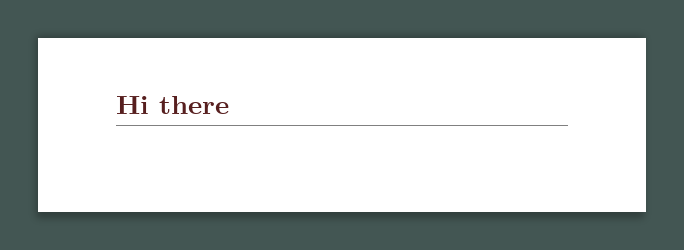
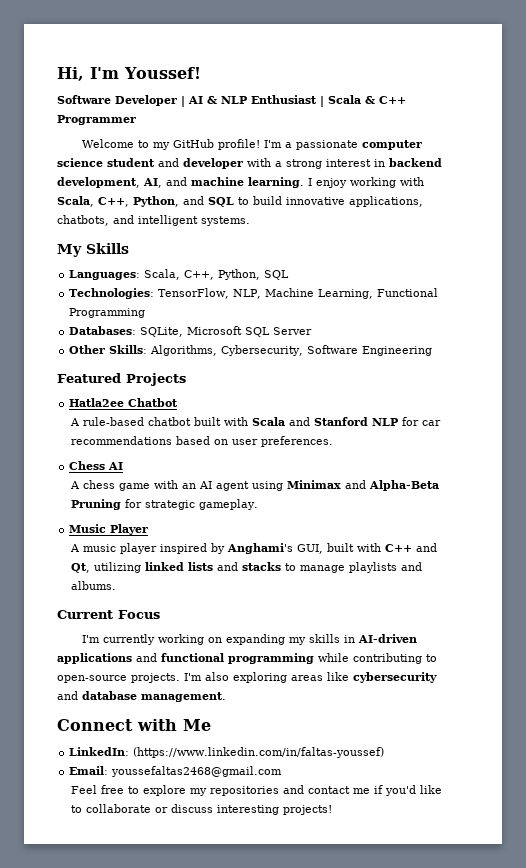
[116,96,229,114] Hi there -> [57,67,201,81] [57,95,406,107] [57,115,136,125] [81,139,422,150] [57,158,442,169] [57,177,424,188] [57,196,423,207] [57,215,250,226] [57,243,129,257] [69,269,290,280] [69,288,439,299] [69,308,146,318] [69,326,313,337] [69,345,433,356] [57,373,186,386] [69,398,179,407] [70,417,442,426] [71,436,334,447] [69,461,124,470] [70,480,440,491] [71,499,259,510] [69,524,149,535] [70,543,438,554] [71,562,423,573] [71,581,117,590] [57,610,160,619] [81,634,417,645] [57,653,437,664] [57,672,437,683] [57,691,226,702] [57,719,211,731] [69,747,385,758] [69,766,283,777] [71,785,443,796] [71,804,333,815] Hi, I'm Youssef! // Software Developer | AI & NLP Enthusiast | Scala & C++ Programmer // Welcome to my GitHub profile! I'm a passionate computer science student and developer with a strong interest in backend development, AI, and machine learning. I enjoy working with Scala, C++, Python, and SQL to build innovative applications, chatbots, and intelligent systems. // My Skills // Languages: Scala, C++, Python, SQL // Technologies: TensorFlow, NLP, Machine Learning, Functional Programming // Databases: SQLite, Microsoft SQL Server // Other Skills: Algorithms, Cybersecurity, Software Engineering // Featured Projects // Hatla2ee Chatbot // A rule-based chatbot built with Scala and Stanford NLP for car recommendations based on user preferences. // Chess AI // A chess game with an AI agent using Minimax and Alpha-Beta Pruning for strategic gameplay. // Music Player // A music player inspired by Anghami's GUI, built with C++ and Qt, utilizing linked lists and stacks to manage playlists and albums. // Current Focus // I'm currently working on expanding my skills in AI-driven applications and functional programming while contributing to open-source projects. I'm also exploring areas like cybersecurity and database management. // Connect with Me // LinkedIn: (https://www.linkedin.com/in/faltas-youssef) // Email: youssefaltas2468@gmail.com // Feel free to explore my repositories and contact me if you'd like to collaborate or discuss interesting projects!

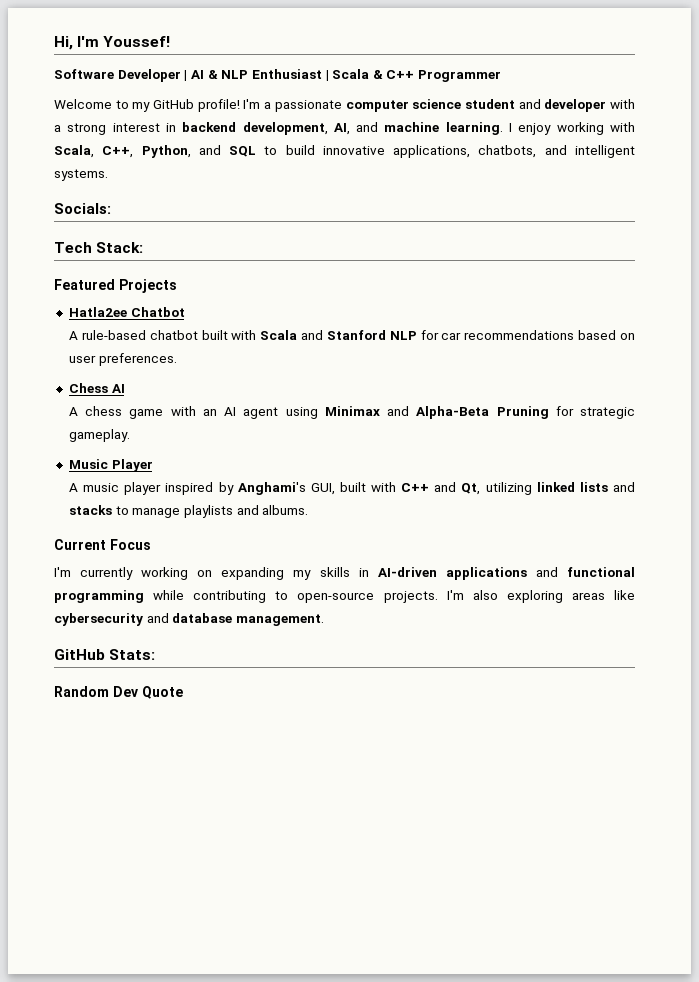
[57,243,129,257] [69,269,290,280] [69,288,439,299] [69,308,146,318] [69,326,313,337] [69,345,433,356] My Skills // Languages: Scala, C++, Python, SQL // Technologies: TensorFlow, NLP, Machine Learning, Functional Programming // Databases: SQLite, Microsoft SQL Server // Other Skills: Algorithms, Cybersecurity, Software Engineering -> [54,203,111,214] [54,242,144,253] Socials: // Tech Stack:
[57,719,211,731] [69,747,385,758] [69,766,283,777] [71,785,443,796] [71,804,333,815] Connect with Me // LinkedIn: (https://www.linkedin.com/in/faltas-youssef) // Email: youssefaltas2468@gmail.com // Feel free to explore my repositories and contact me if you'd like to collaborate or discuss interesting projects! -> [54,649,156,660] [54,686,183,699] GitHub Stats: // Random Dev Quote

